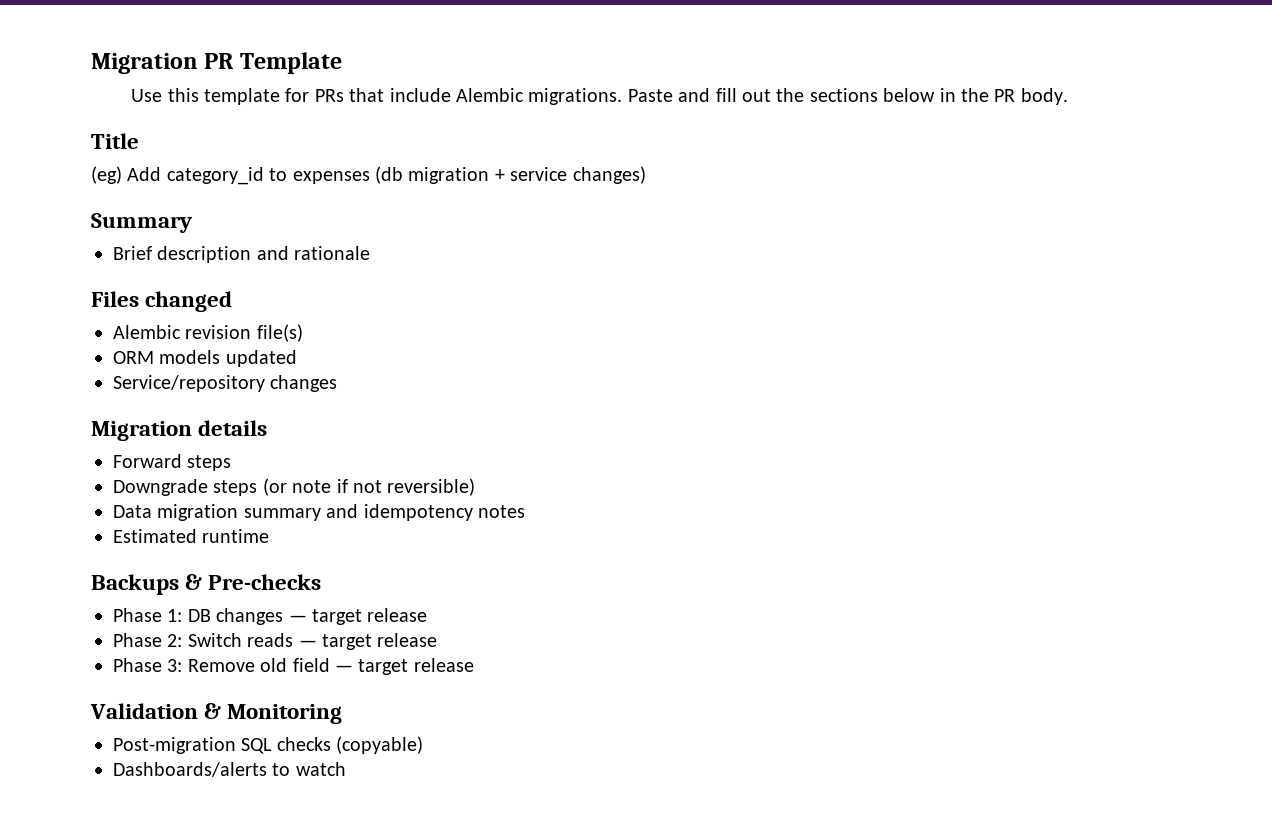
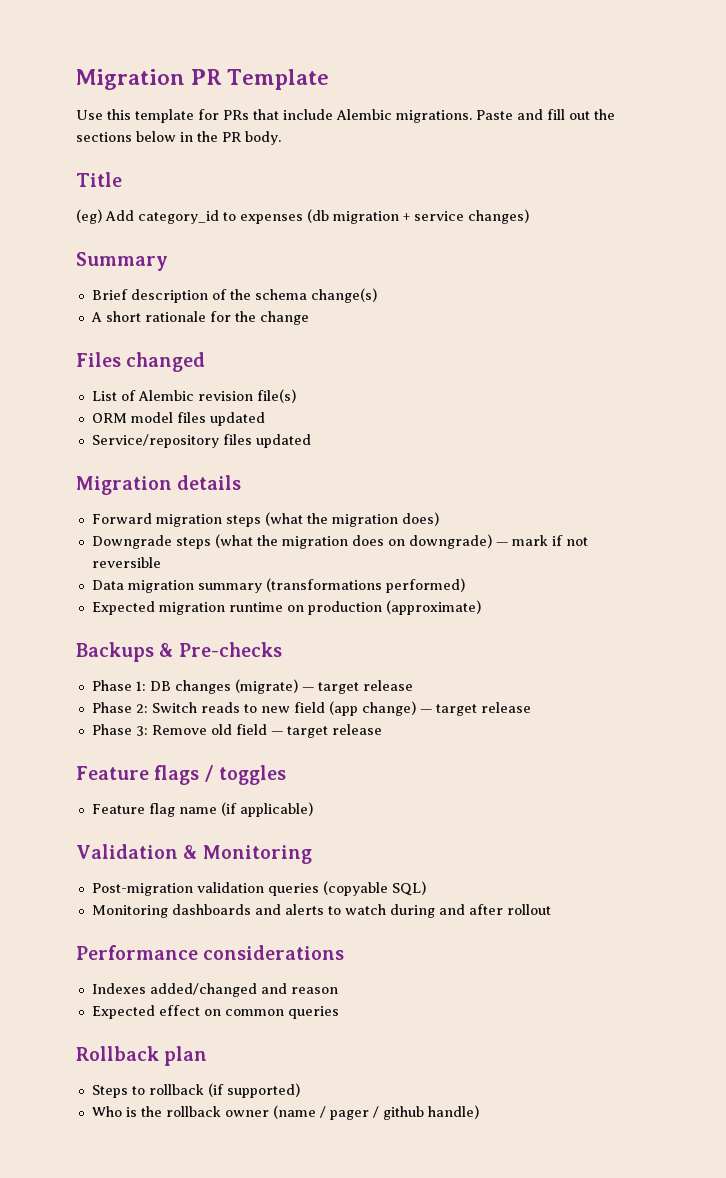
[256,246,371,260] and rationale -> [211,288,377,303] [90,311,309,325] of the schema change(s) // A short rationale for the change
(233, 301) none -> [91,390,136,401] List of
[159,350,221,364] models -> [130,412,206,423] model files
[270,375,338,392] changes -> [222,434,311,448] files updated
[187,455,232,471] [113,478,332,496] steps // Downgrade steps (or note -> [155,512,439,527] [91,534,548,549] migration steps (what the migration does) // Downgrade steps (what the migration does on downgrade) — mark
[387,478,476,496] reversible) -> [91,557,161,568] reversible
[326,504,525,521] [113,529,270,543] and idempotency notes // Estimated runtime -> [265,578,465,593] [91,600,481,615] (transformations performed) // Expected migration runtime on production (approximate)
(284, 616) none -> [234,679,298,694] (migrate)
(294, 640) none -> [243,701,416,716] to new field (app change)
[90,703,343,724] [113,736,424,754] [113,762,346,777] Validation & Monitoring // Post-migration SQL checks (copyable) // Dashboards/alerts to watch -> [76,765,286,785] [91,802,313,817] [76,844,312,864] [91,881,426,896] [91,904,551,918] [76,945,345,960] [91,983,338,997] [91,1005,339,1019] [76,1046,208,1066] [91,1083,300,1098] [91,1105,479,1120] Feature flags / toggles // Feature flag name (if applicable) // Validation & Monitoring // Post-migration validation queries (copyable SQL) // Monitoring dashboards and alerts to watch during and after rollout // Performance considerations // Indexes added/changed and reason // Expected effect on common queries // Rollback plan // Steps to rollback (if supported) // Who is the rollback owner (name / pager / github handle)

